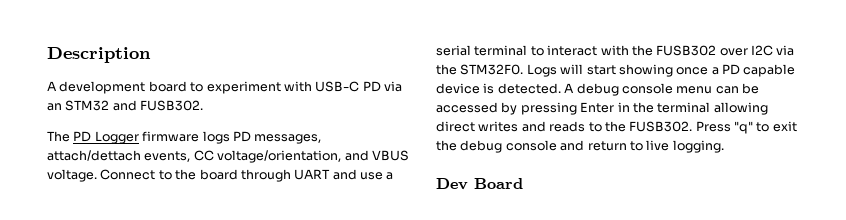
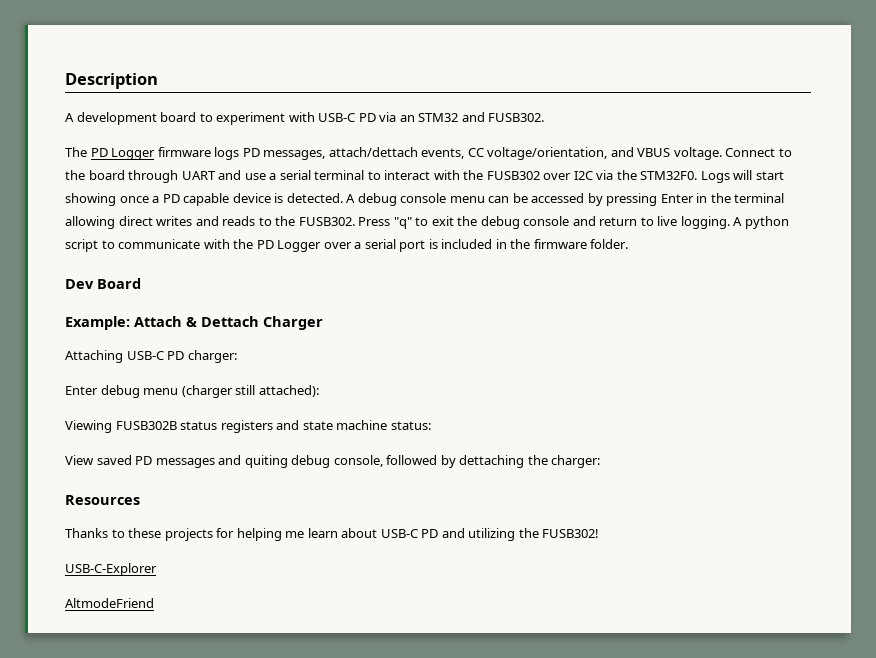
[436,178,523,190] // Dev Board -> [733,216,789,229] [65,239,629,252] [65,278,141,289] [65,316,323,330] [65,350,237,363] [65,385,319,398] [65,420,431,433] [65,455,601,468] [65,495,140,505] [65,528,600,541] [65,563,157,576] [65,598,154,608] A python script to communicate with the PD Logger over a serial port is included in the firmware folder. // Dev Board // Example: Attach & Dettach Charger // Attaching USB-C PD charger: // Enter debug menu (charger still attached): // Viewing FUSB302B status registers and state machine status: // View saved PD messages and quiting debug console, followed by dettaching the charger: // Resources // Thanks to these projects for helping me learn about USB-C PD and utilizing the FUSB302! // USB-C-Explorer // AltmodeFriend

